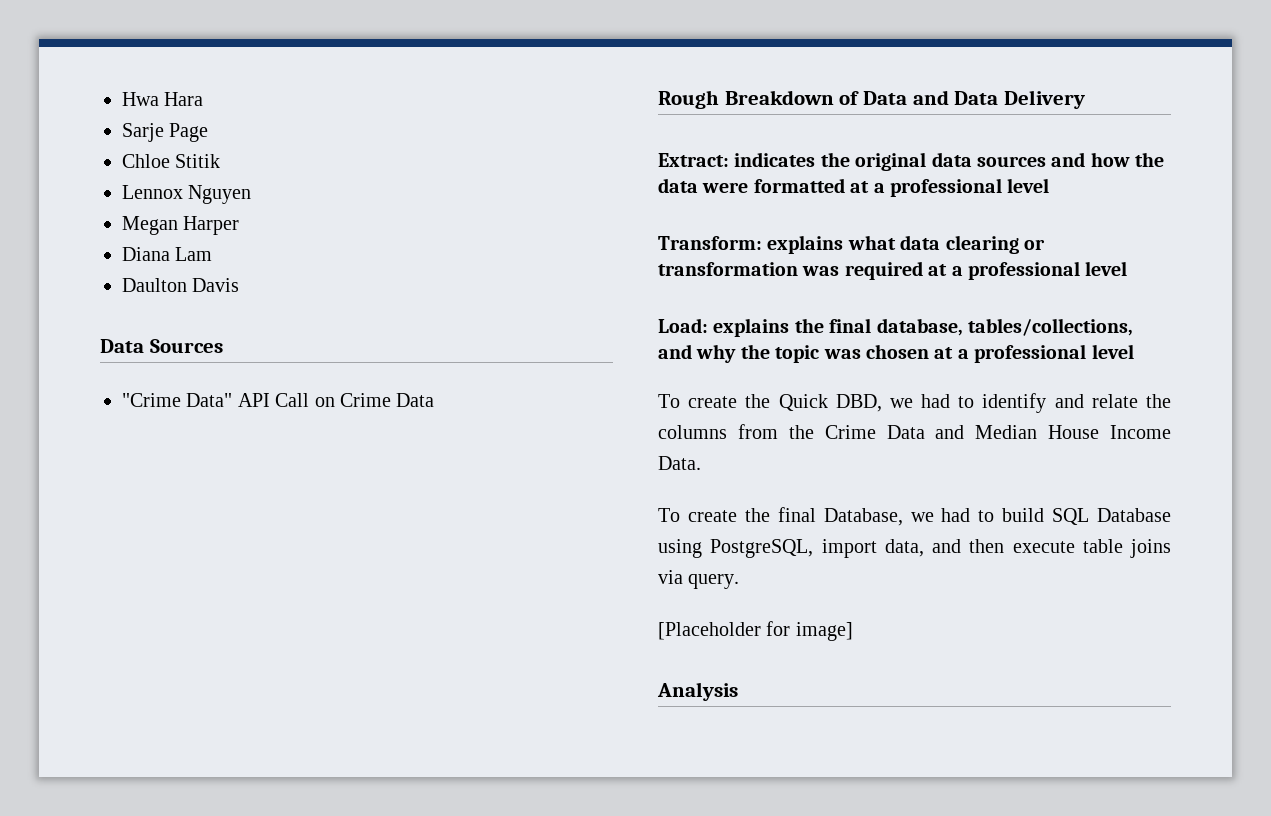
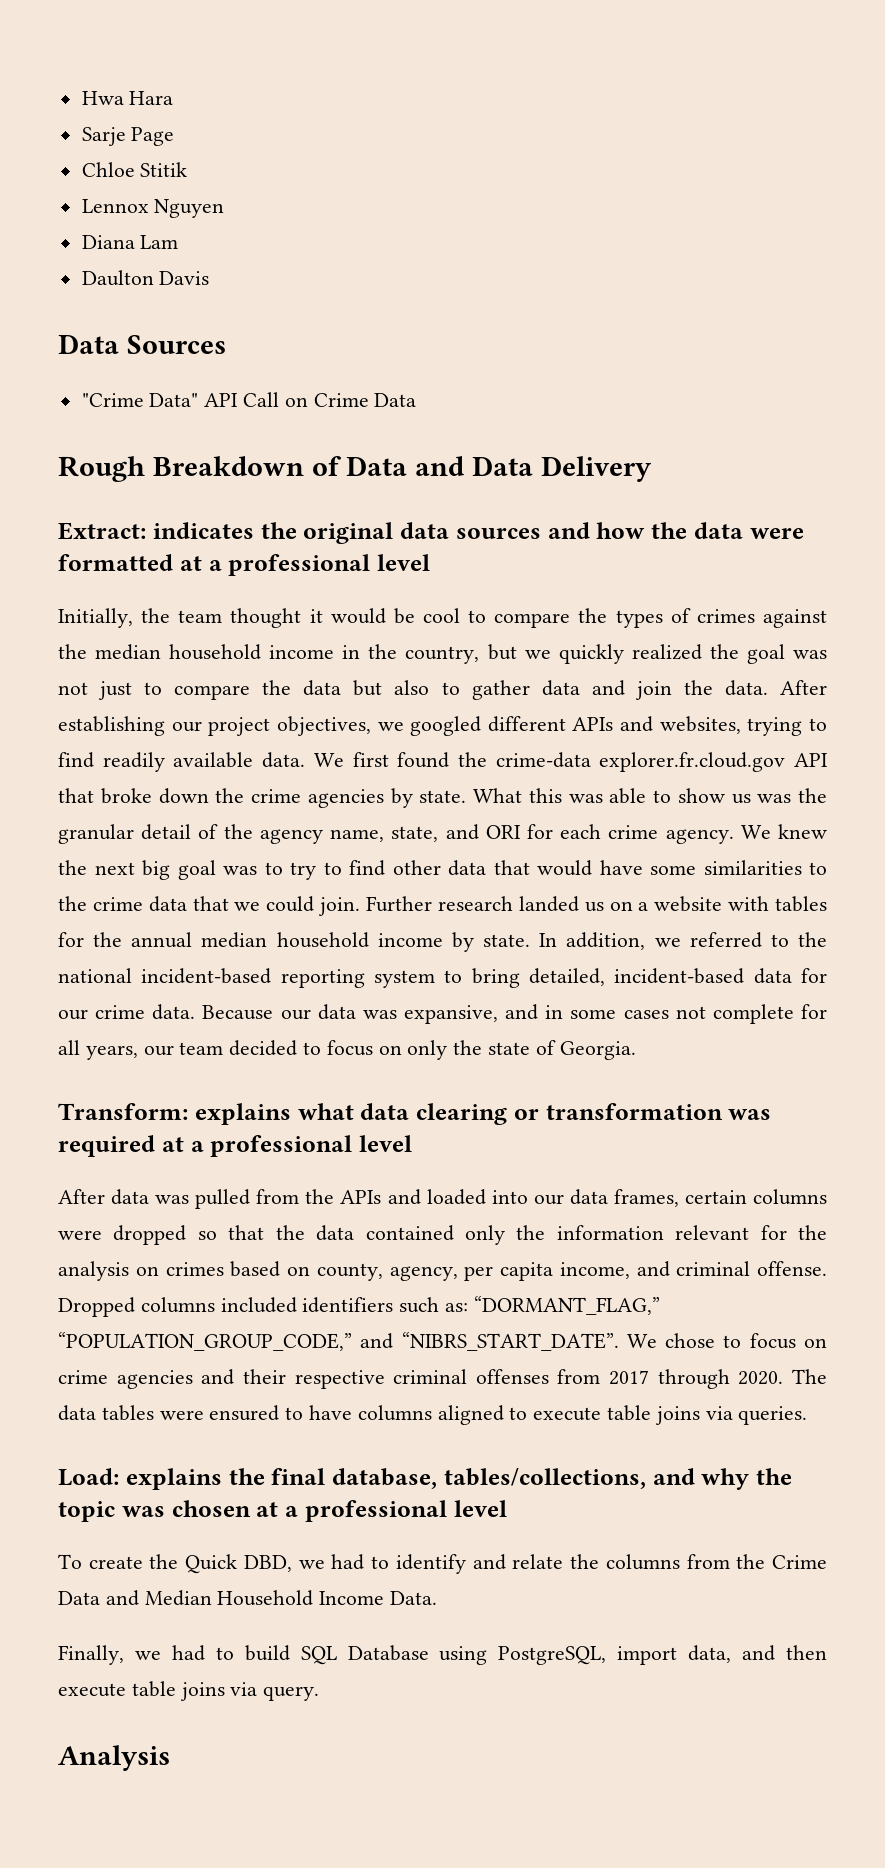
[122,216,240,235] // Megan Harper -> (225, 208) none
(1050, 185) none -> [58,608,827,628] [58,644,828,664] [58,680,828,700] [58,716,827,736] [58,752,828,772] [58,788,827,808] [58,824,827,844] [58,860,827,880] [58,896,828,916] [58,932,827,952] [58,968,827,988] [58,1004,827,1024] [58,1040,636,1060] // Initially, the team thought it would be cool to compare the types of crimes against the median household income in the country, but we quickly realized the goal was not just to compare the data but also to gather data and join the data. After establishing our project objectives, we googled different APIs and websites, trying to find readily available data. We first found the crime-data explorer.fr.cloud.gov API that broke down the crime agencies by state. What this was able to show us was the granular detail of the agency name, state, and ORI for each crime agency. We knew the next big goal was to try to find other data that would have some similarities to the crime data that we could join. Further research landed us on a website with tables for the annual median household income by state. In addition, we referred to the national incident-based reporting system to bring detailed, incident-based data for our crime data. Because our data was expansive, and in some cases not complete for all years, our team decided to focus on only the state of Georgia.
(1128, 268) none -> [58,1189,827,1209] [58,1225,827,1245] [58,1261,827,1281] [58,1296,660,1317] [58,1332,828,1351] [58,1369,827,1389] [58,1405,808,1425] // After data was pulled from the APIs and loaded into our data frames, certain columns were dropped so that the data contained only the information relevant for the analysis on crimes based on county, agency, per capita income, and criminal offense. Dropped columns included identifiers such as: “DORMANT_FLAG,” “POPULATION_GROUP_CODE,” and “NIBRS_START_DATE”. We chose to focus on crime agencies and their respective criminal offenses from 2017 through 2020. The data tables were ensured to have columns aligned to execute table joins via queries.
[1048,425,1100,439] House -> [217,1590,314,1606] Household
[658,507,903,526] To create the final Database, -> [58,1645,124,1665] Finally,
[658,621,853,641] // [Placeholder for image] -> (320, 1693) none

